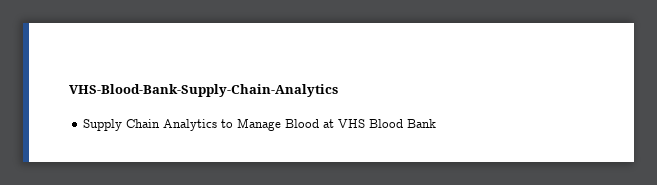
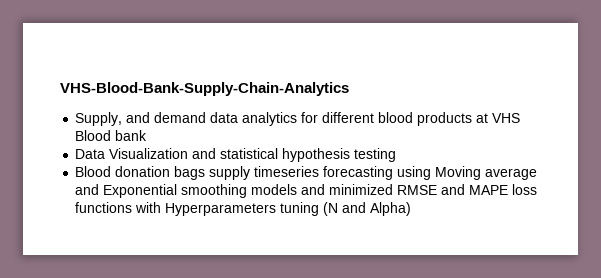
[83,118,437,131] Supply Chain Analytics to Manage Blood at VHS Blood Bank -> [75,112,521,126] [75,130,148,141] [75,148,397,162] [75,166,538,180] [75,184,538,198] [75,202,412,216] Supply, and demand data analytics for different blood products at VHS Blood bank // Data Visualization and statistical hypothesis testing // Blood donation bags supply timeseries forecasting using Moving average and Exponential smoothing models and minimized RMSE and MAPE loss functions with Hyperparameters tuning (N and Alpha)

